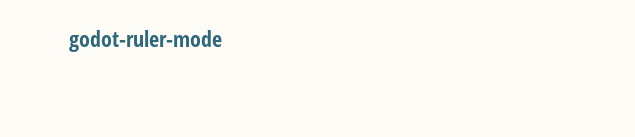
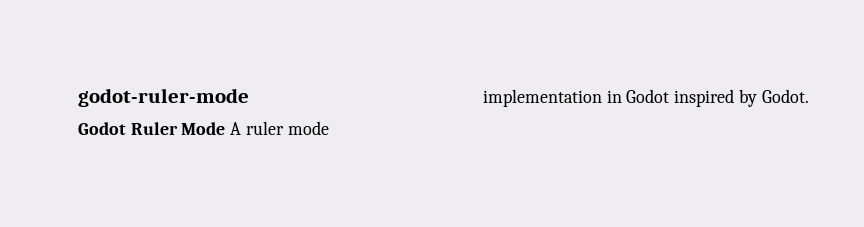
(222, 41) none -> [78,121,329,135] [483,89,809,107] // Godot Ruler Mode A ruler mode implementation in Godot inspired by Godot.

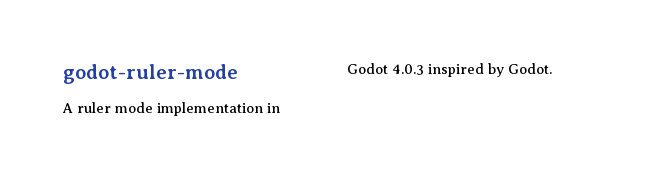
[78,122,226,135] Godot Ruler Mode -> (238, 74) none
(670, 96) none -> [392,64,424,75] 4.0.3

